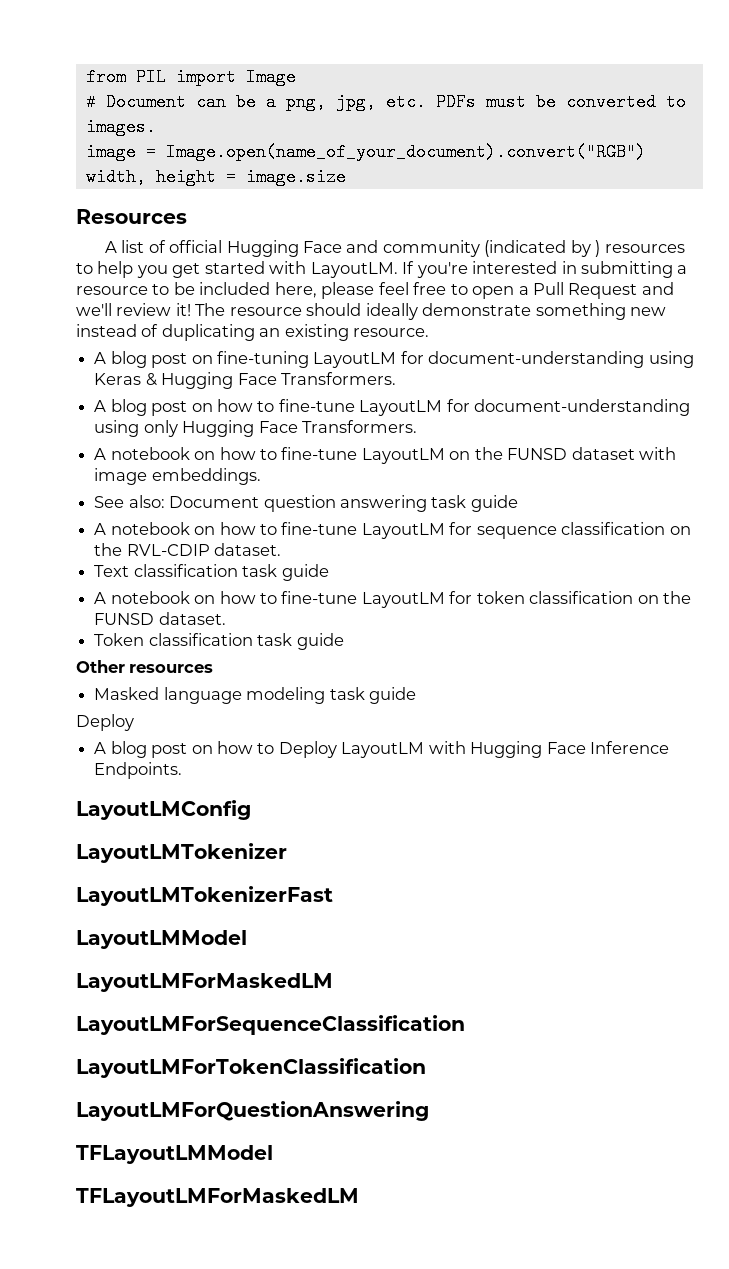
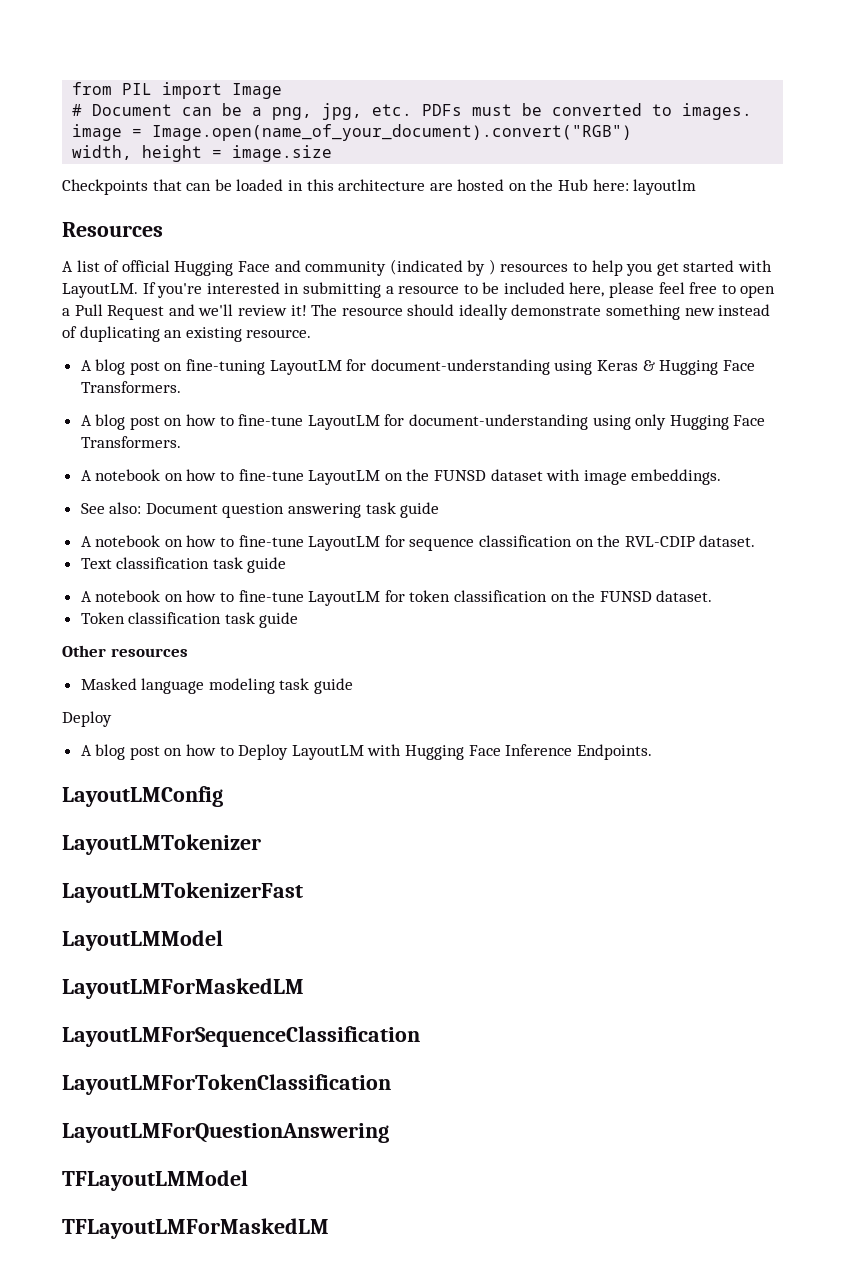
(346, 177) none -> [62,179,697,195] // Checkpoints that can be loaded in this architecture are hosted on the Hub here: layoutlm

